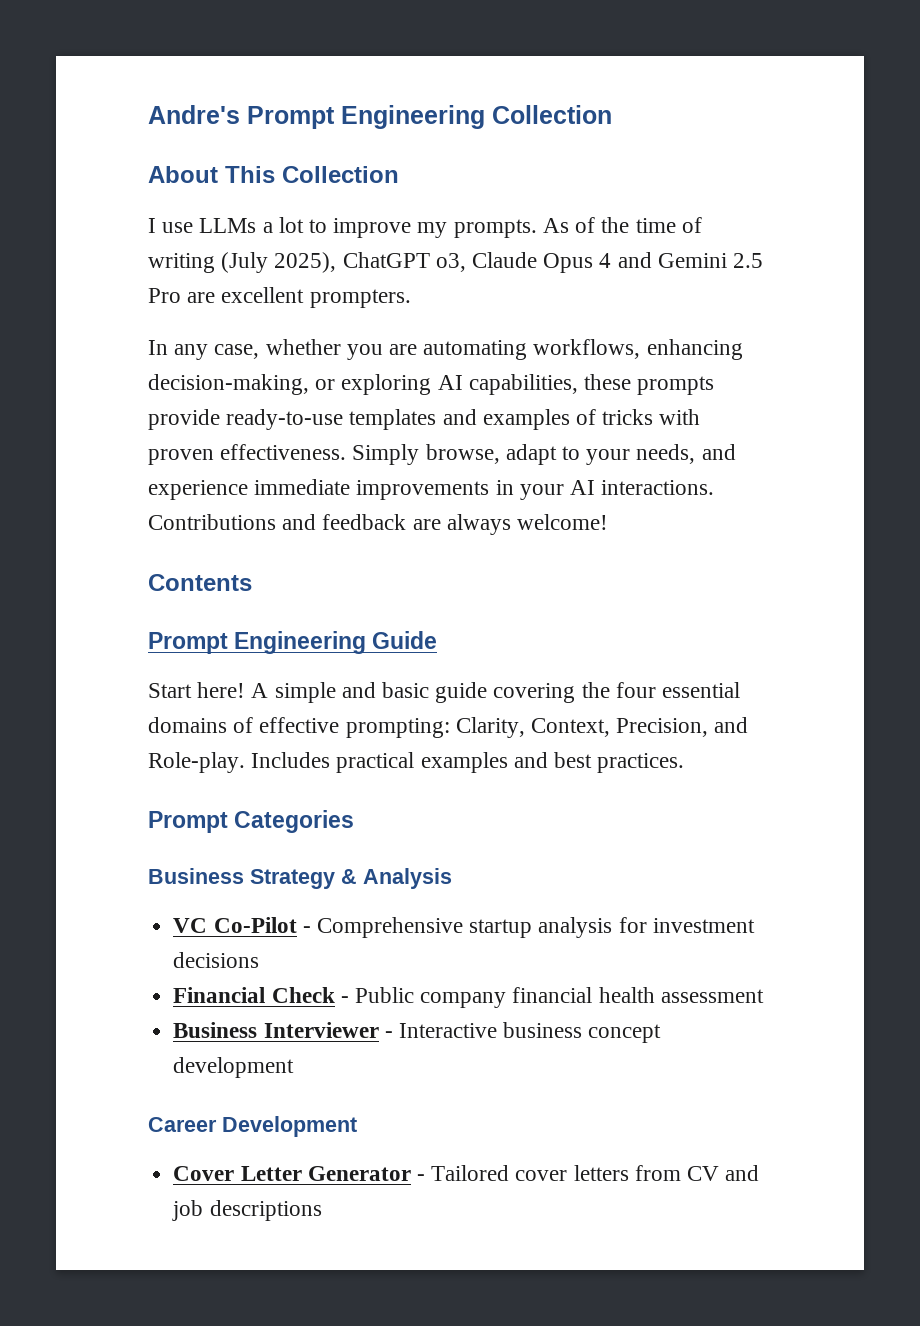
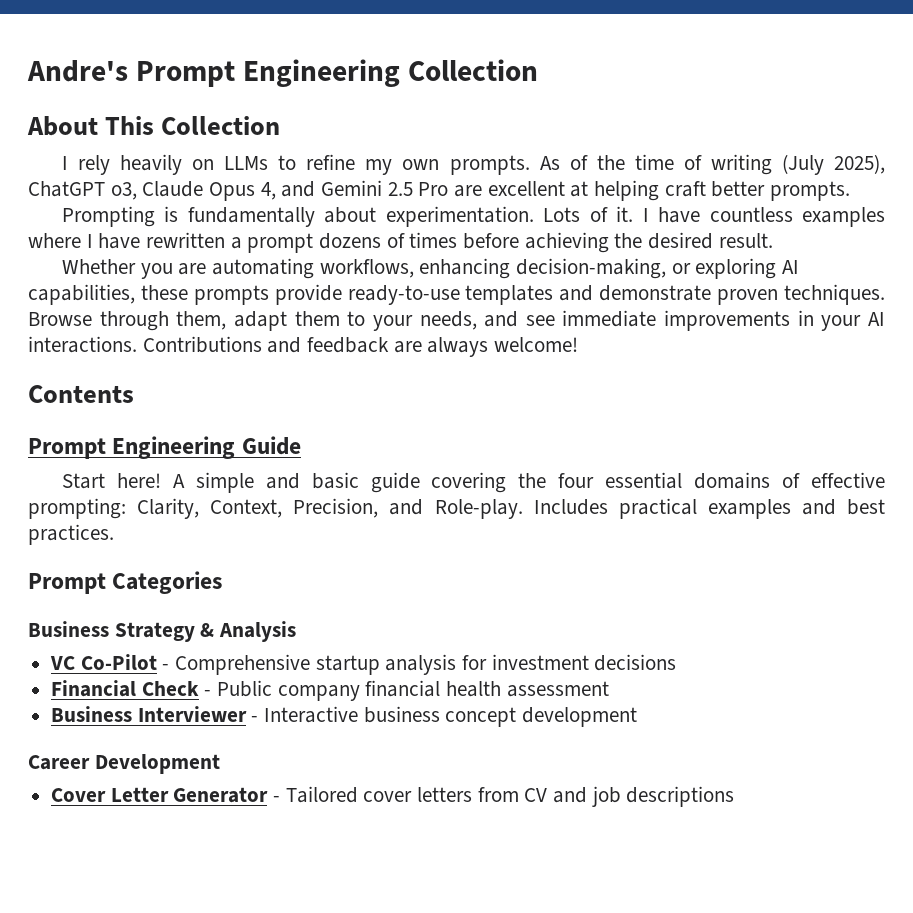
[162,217,448,238] use LLMs a lot to improve my -> [78,154,440,175] rely heavily on LLMs to refine my own
[599,253,612,268] 4 -> [260,182,276,200] 4,
[309,289,411,308] [148,339,341,360] prompters. // In any case, whether -> [570,180,851,201] [62,206,885,227] [28,232,773,253] [62,259,137,274] at helping craft better prompts. // Prompting is fundamentally about experimentation. Lots of it. I have countless examples where I have rewritten a prompt dozens of times before achieving the desired result. // Whether
[482,409,701,430] [148,444,557,465] examples of tricks with proven effectiveness. Simply browse, adapt -> [599,284,886,305] [28,311,340,331] demonstrate proven techniques. Browse through them, adapt them
[148,480,248,500] experience -> [525,315,555,326] see

